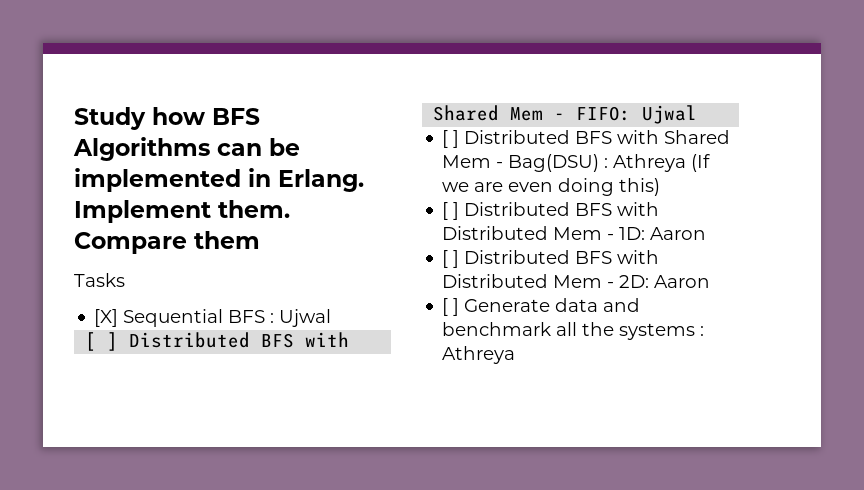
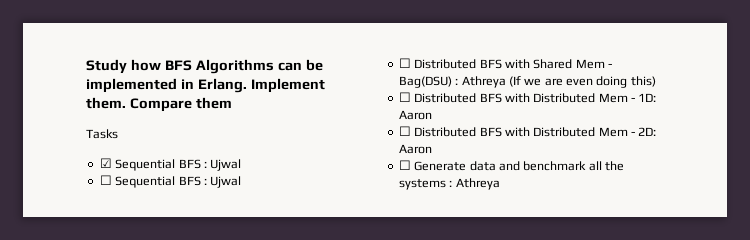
[94,309,332,327] [85,332,350,351] [433,105,698,124] [442,130,460,148] [X] Sequential BFS : Ujwal // [ ] Distributed BFS with Shared Mem - FIFO: Ujwal // [ ] -> [99,158,242,171] [99,175,242,188] [398,58,411,68] ☑ Sequential BFS : Ujwal // ☐ Sequential BFS : Ujwal // ☐
[442,202,460,220] [ ] -> [398,92,411,102] ☐
[442,250,460,268] [ ] -> [398,126,411,136] ☐
[442,298,460,316] [ ] -> [398,160,411,170] ☐

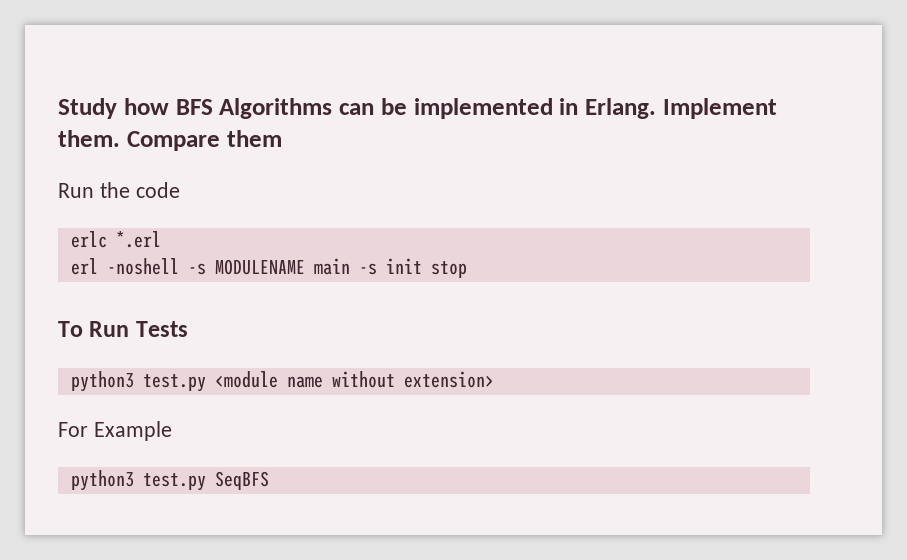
[86,129,118,139] [99,158,242,171] [99,175,242,188] [398,58,612,69] [398,76,656,88] [398,92,657,103] [398,110,432,120] [398,126,657,137] [398,144,432,154] [398,160,624,171] [398,178,500,190] Tasks // ☑ Sequential BFS : Ujwal // ☐ Sequential BFS : Ujwal // ☐ Distributed BFS with Shared Mem - Bag(DSU) : Athreya (If we are even doing this) // ☐ Distributed BFS with Distributed Mem - 1D: Aaron // ☐ Distributed BFS with Distributed Mem - 2D: Aaron // ☐ Generate data and benchmark all the systems : Athreya -> [58,182,180,198] [70,231,161,248] [70,258,467,278] [58,321,188,337] [70,371,494,392] [58,421,172,441] [70,470,269,491] Run the code // erlc *.erl // erl -noshell -s MODULENAME main -s init stop // To Run Tests // python3 test.py <module name without extension> // For Example // python3 test.py SeqBFS

